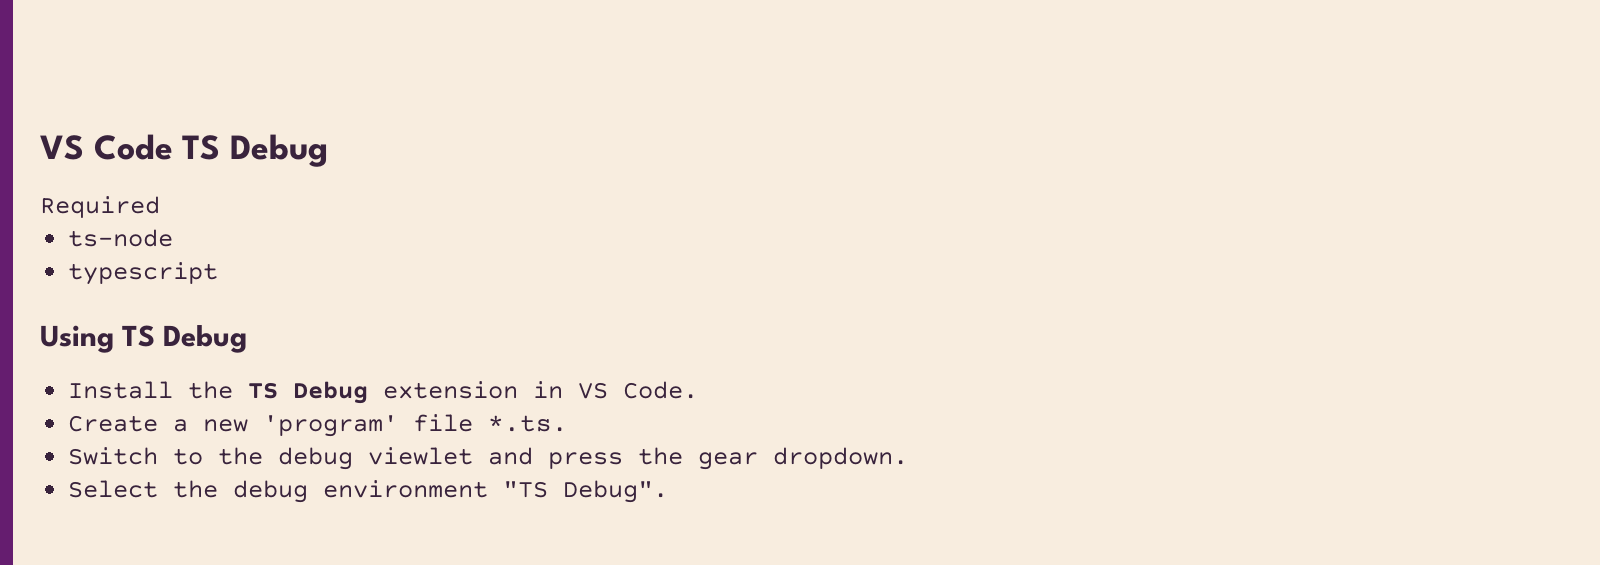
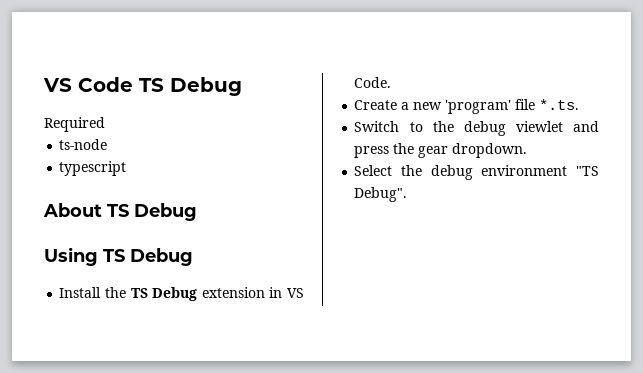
(219, 273) none -> [43,203,197,221] // About TS Debug

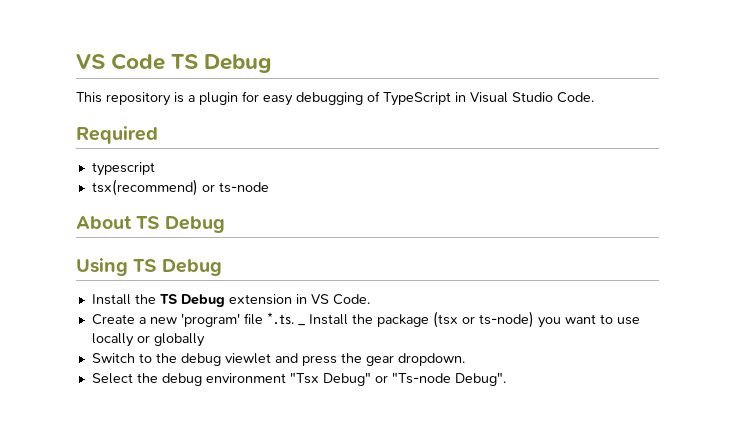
[44,117,105,132] Required // -> [76,91,594,106] [76,126,158,144] [91,162,155,176] [91,179,215,196] This repository is a plugin for easy debugging of TypeScript in Visual Studio Code. // Required // typescript // tsx(recommend) or
[59,161,127,176] // typescript -> (269, 187) none
(580, 104) none -> [297,311,640,328] [91,333,205,347] _ Install the package (tsx or ts-node) you want to use locally or globally
[576,166,599,176] "TS -> [289,372,451,386] "Tsx Debug" or "Ts-node

